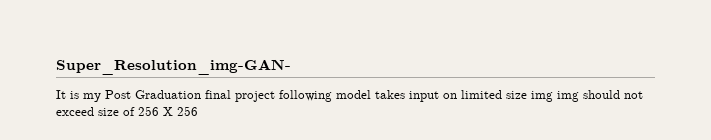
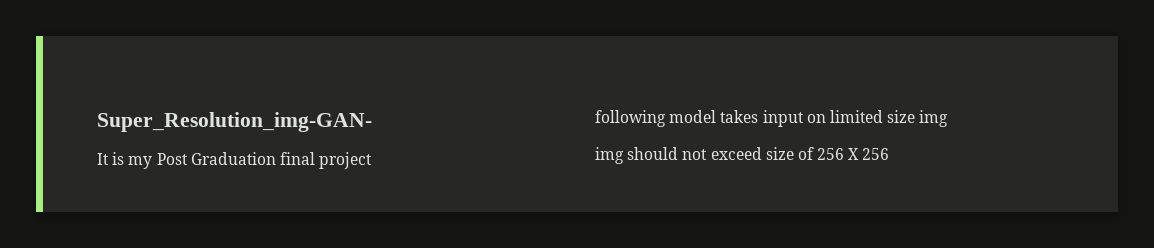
(275, 96) none -> (373, 160) //
(553, 96) none -> (949, 118) //

